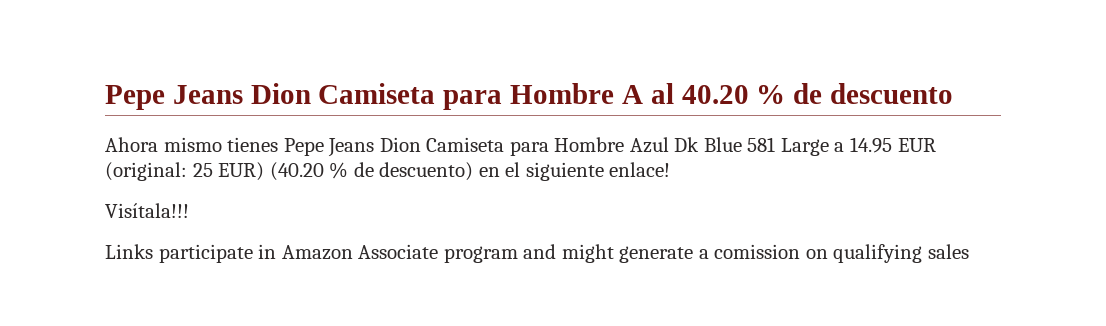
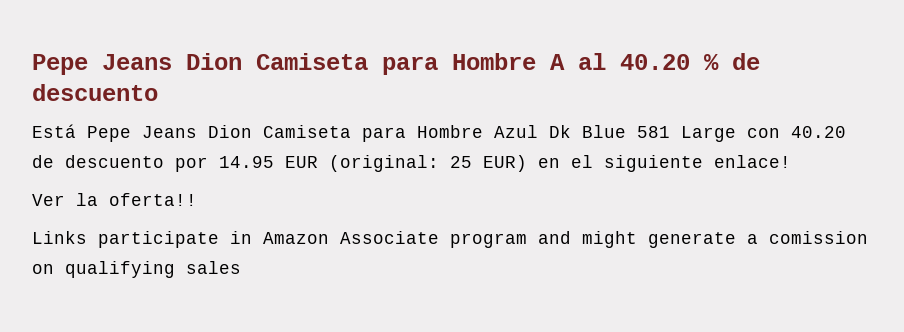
[105,137,279,152] Ahora mismo tienes -> [32,124,76,138] Está
[834,142,845,152] a -> [747,126,846,138] [32,155,208,172] con 40.20 de descuento por
[269,162,474,181] (40.20 % de descuento) -> (527, 163) none
[105,203,189,218] Visítala!!! -> [32,193,197,206] Ver la oferta!!

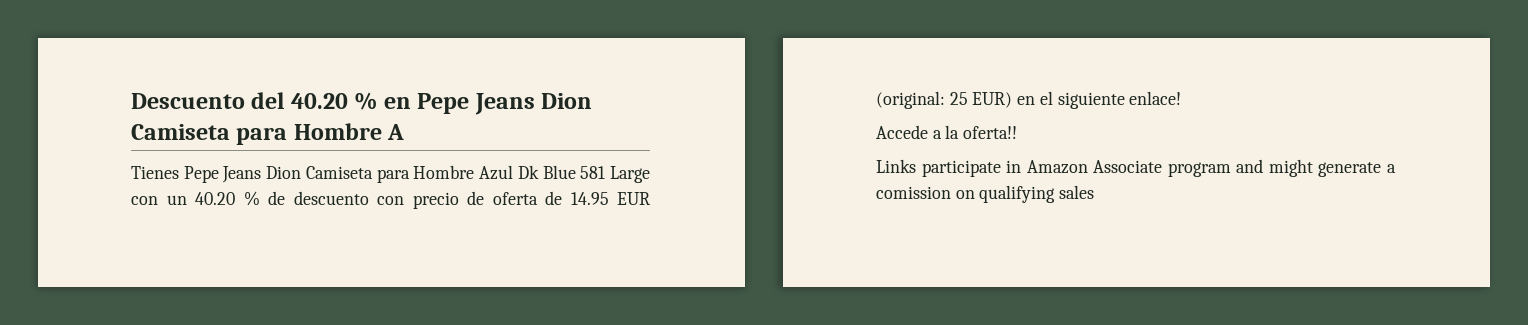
(32, 64) none -> [131,92,411,110] Descuento del 40.20 % en
[578,53,760,70] [32,84,158,101] [32,124,76,138] al 40.20 % de descuento // Está -> [131,166,179,179] // Tienes
[791,126,846,138] [32,155,208,172] 40.20 de descuento por -> [166,191,562,209] un 40.20 % de descuento con precio de oferta de
[32,194,65,206] Ver -> [876,125,942,139] Accede a

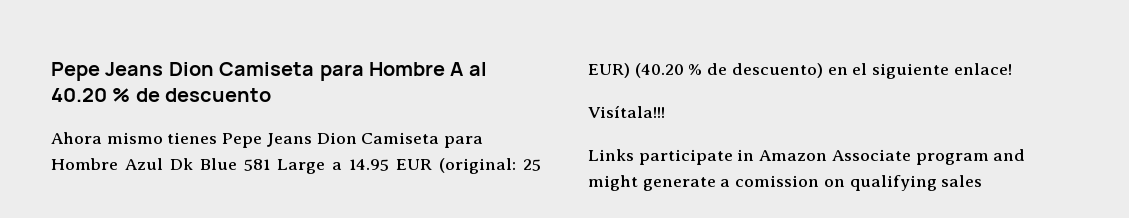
[131,92,411,110] Descuento del 40.20 % en -> (51, 71) none
[131,166,179,179] // Tienes -> [468,62,487,76] [51,88,272,102] [51,132,218,144] al 40.20 % de descuento // Ahora mismo tienes
[131,191,562,209] con un 40.20 % de descuento con precio de oferta de -> [332,162,342,170] a
(1013, 100) none -> [634,63,823,78] (40.20 % de descuento)
[876,125,1018,139] Accede a la oferta!! -> [588,105,665,118] Visítala!!!

